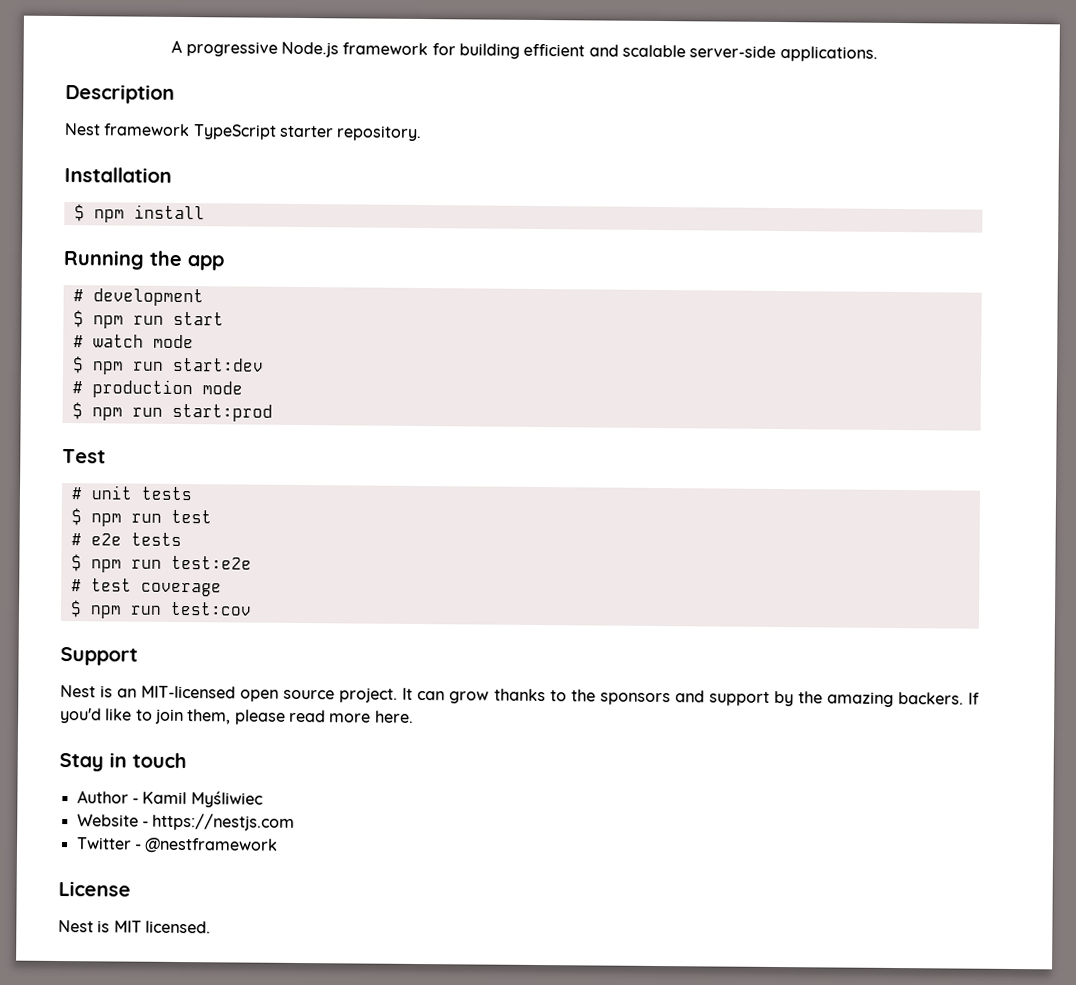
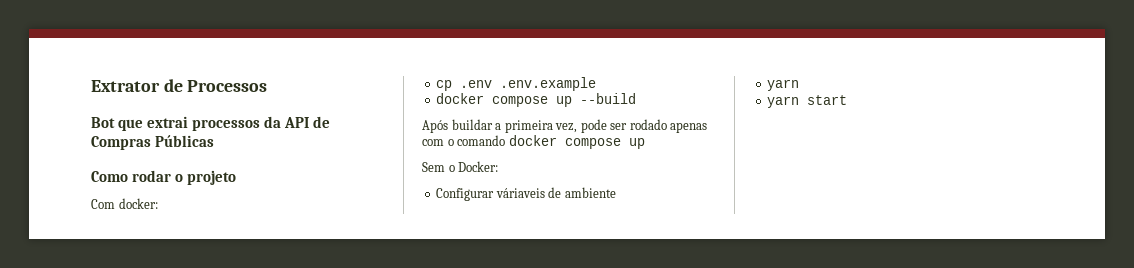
[171,39,878,62] [65,84,175,104] [64,123,423,142] [64,167,172,183] [73,204,205,223] [63,250,224,271] [72,288,204,307] [72,310,224,329] [72,334,194,349] [71,356,264,375] [71,379,243,399] [71,402,273,422] [62,449,106,464] [70,485,193,501] [70,508,212,527] [70,532,182,547] [70,554,252,573] [70,578,222,597] [69,600,252,619] [60,647,138,666] [60,685,980,707] [60,708,414,725] [59,752,187,772] [76,790,263,808] [76,812,296,831] [75,837,279,854] [58,880,131,897] [58,919,211,934] A progressive Node.js framework for building efficient and scalable server-side applications. // Description // Nest framework TypeScript starter repository. // Installation // $ npm install // Running the app // # development // $ npm run start // # watch mode // $ npm run start:dev // # production mode // $ npm run start:prod // Test // # unit tests // $ npm run test // # e2e tests // $ npm run test:e2e // # test coverage // $ npm run test:cov // Support // Nest is an MIT-licensed open source project. It can grow thanks to the sponsors and support by the amazing backers. If you'd like to join them, please read more here. // Stay in touch // Author - Kamil Myśliwiec // Website - https://nestjs.com // Twitter - @nestframework // License // Nest is MIT licensed. -> [91,79,268,92] [91,116,331,131] [91,135,215,150] [91,170,237,185] [91,198,158,209] [436,77,597,91] [436,93,637,107] [422,119,708,133] [422,135,645,149] [422,161,499,172] [436,187,616,201] [767,79,800,91] [767,95,848,108] Extrator de Processos // Bot que extrai processos da API de Compras Públicas // Como rodar o projeto // Com docker: // cp .env .env.example // docker compose up --build // Após buildar a primeira vez, pode ser rodado apenas com o comando docker compose up // Sem o Docker: // Configurar váriaveis de ambiente // yarn // yarn start

